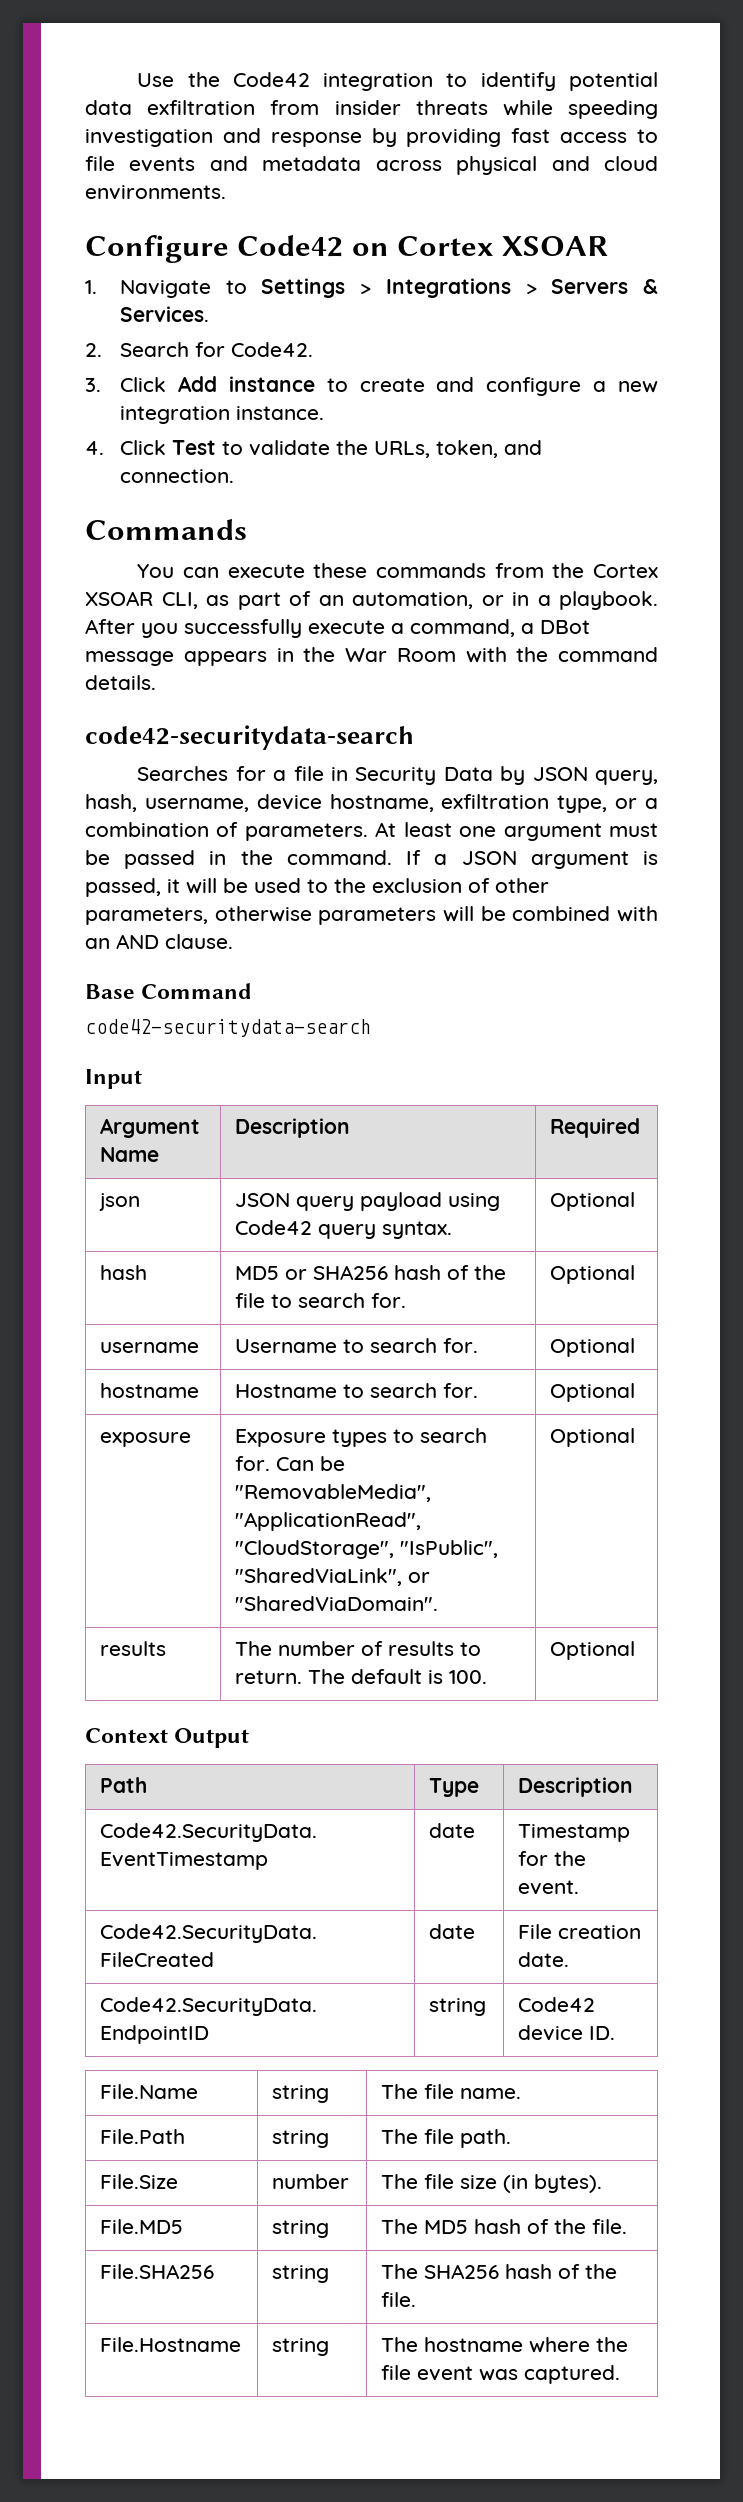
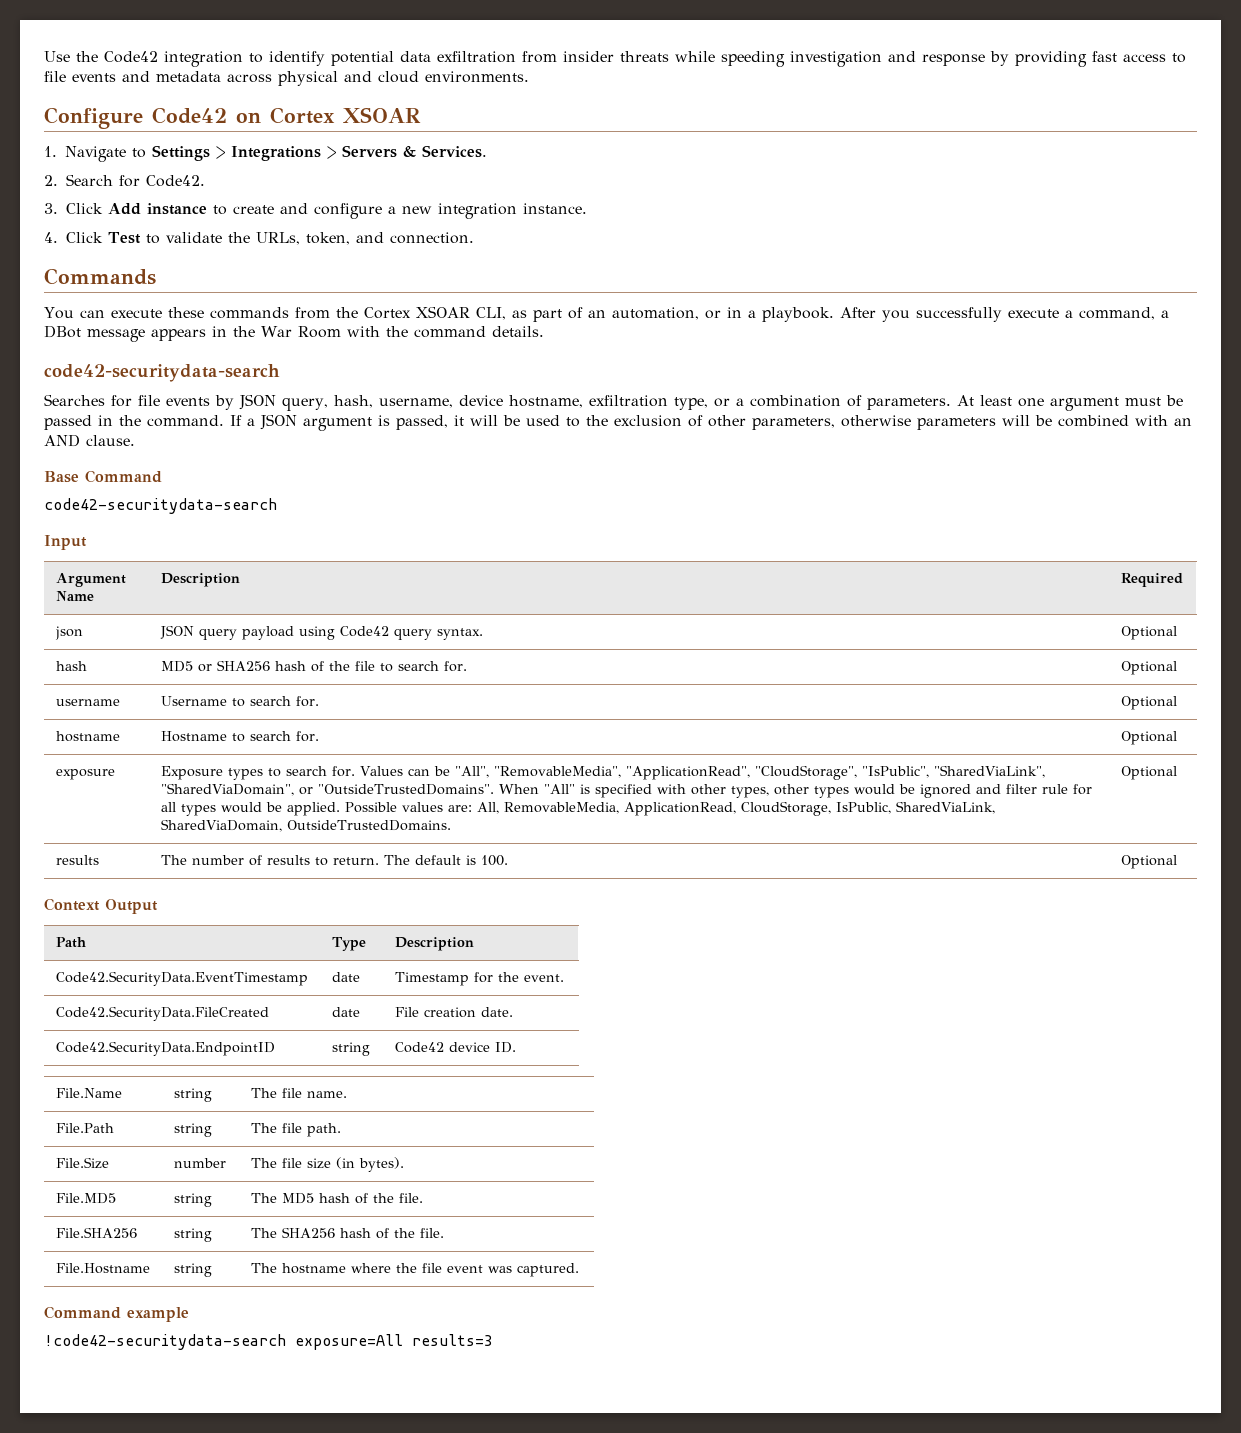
[273,766,493,785] a file in Security Data -> [138,395,210,406] file events
[276,1456,346,1471] Can be -> [359,766,489,778] Values can be "All",
[408,1572,431,1583] [235,1596,439,1611] or "SharedViaDomain". -> [160,783,1092,798] [160,801,995,816] [160,819,451,832] "SharedViaDomain", or "OutsideTrustedDomains". When "All" is specified with other types, other types would be ignored and filter rule for all types would be applied. Possible values are: All, RemovableMedia, ApplicationRead, CloudStorage, IsPublic, SharedViaLink, SharedViaDomain, OutsideTrustedDomains.
(621, 2374) none -> [44,1306,189,1322] [44,1334,493,1350] // Command example // !code42-securitydata-search exposure=All results=3

